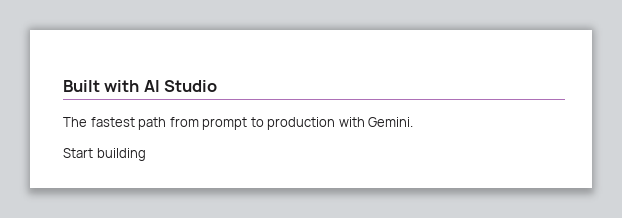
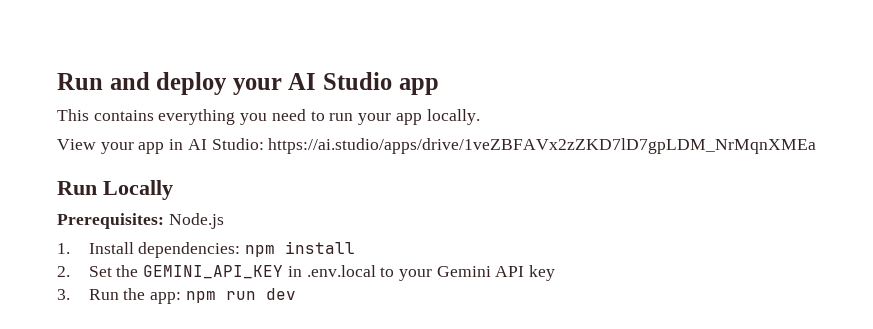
[63,80,218,92] [63,117,414,130] [63,148,146,161] Built with AI Studio // The fastest path from prompt to production with Gemini. // Start building -> [57,72,439,95] [57,109,480,125] [57,138,817,154] [57,180,173,200] [57,213,224,229] [57,241,356,258] [57,265,556,281] [57,288,296,304] Run and deploy your AI Studio app // This contains everything you need to run your app locally. // View your app in AI Studio: https://ai.studio/apps/drive/1veZBFAVx2zZKD7lD7gpLDM_NrMqnXMEa // Run Locally // Prerequisites: Node.js // 1. Install dependencies: npm install // 2. Set the GEMINI_API_KEY in .env.local to your Gemini API key // 3. Run the app: npm run dev

